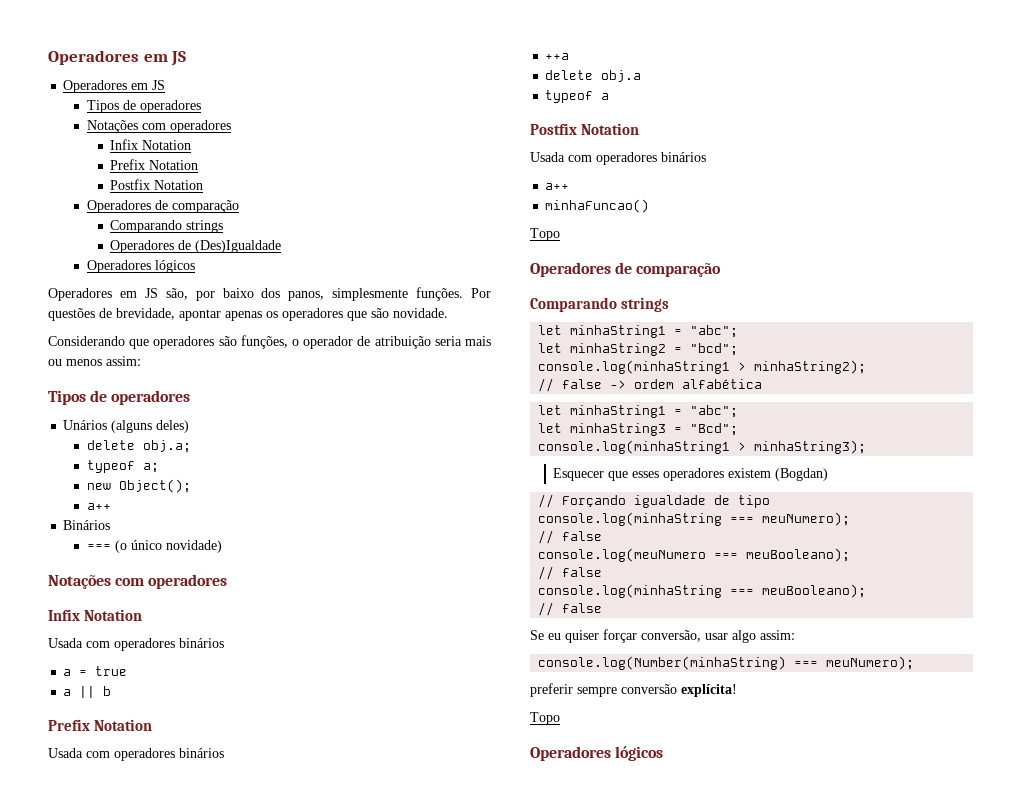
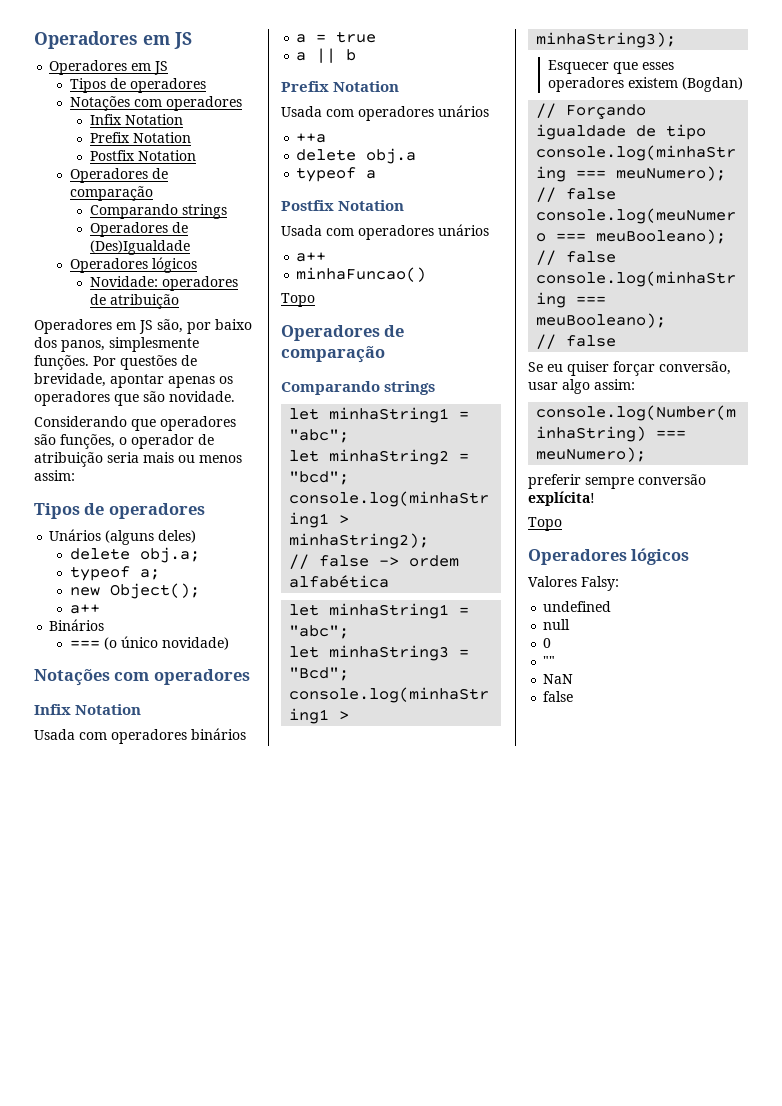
(195, 266) none -> [89,276,238,291] [89,294,179,309] // Novidade: operadores de atribuição
[179,748,224,758] binários -> [438,105,489,117] unários
[661,152,706,162] binários -> [438,224,489,236] unários
(664, 753) none -> [528,576,619,591] [543,601,612,612] [543,619,571,630] [543,638,552,648] [543,656,556,666] [543,674,574,684] [543,691,574,702] // Valores Falsy: // undefined // null // 0 // "" // NaN // false

